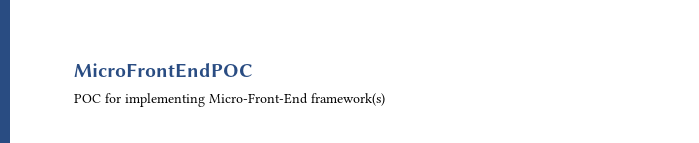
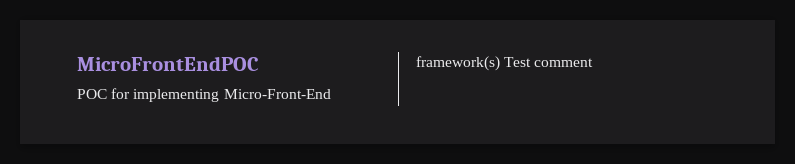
(385, 99) none -> [504,57,594,67] Test comment

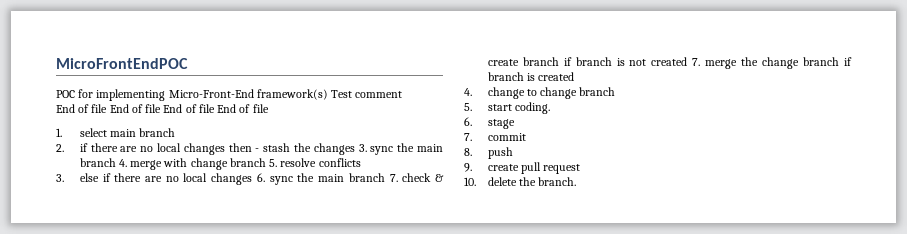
(594, 62) none -> [56,104,269,113] [56,128,176,137] [56,143,443,155] [79,158,361,170] [56,173,445,185] [487,57,852,69] [487,72,575,81] [464,87,616,99] [464,102,551,114] [464,117,515,129] [464,133,526,141] [464,147,513,159] [464,162,581,174] [464,177,577,186] // End of file End of file End of file End of file // 1. select main branch // 2. if there are no local changes then - stash the changes 3. sync the main branch 4. merge with change branch 5. resolve conflicts // 3. else if there are no local changes 6. sync the main branch 7. check & create branch if branch is not created 7. merge the change branch if branch is created // 4. change to change branch // 5. start coding. // 6. stage // 7. commit // 8. push // 9. create pull request // 10. delete the branch.

